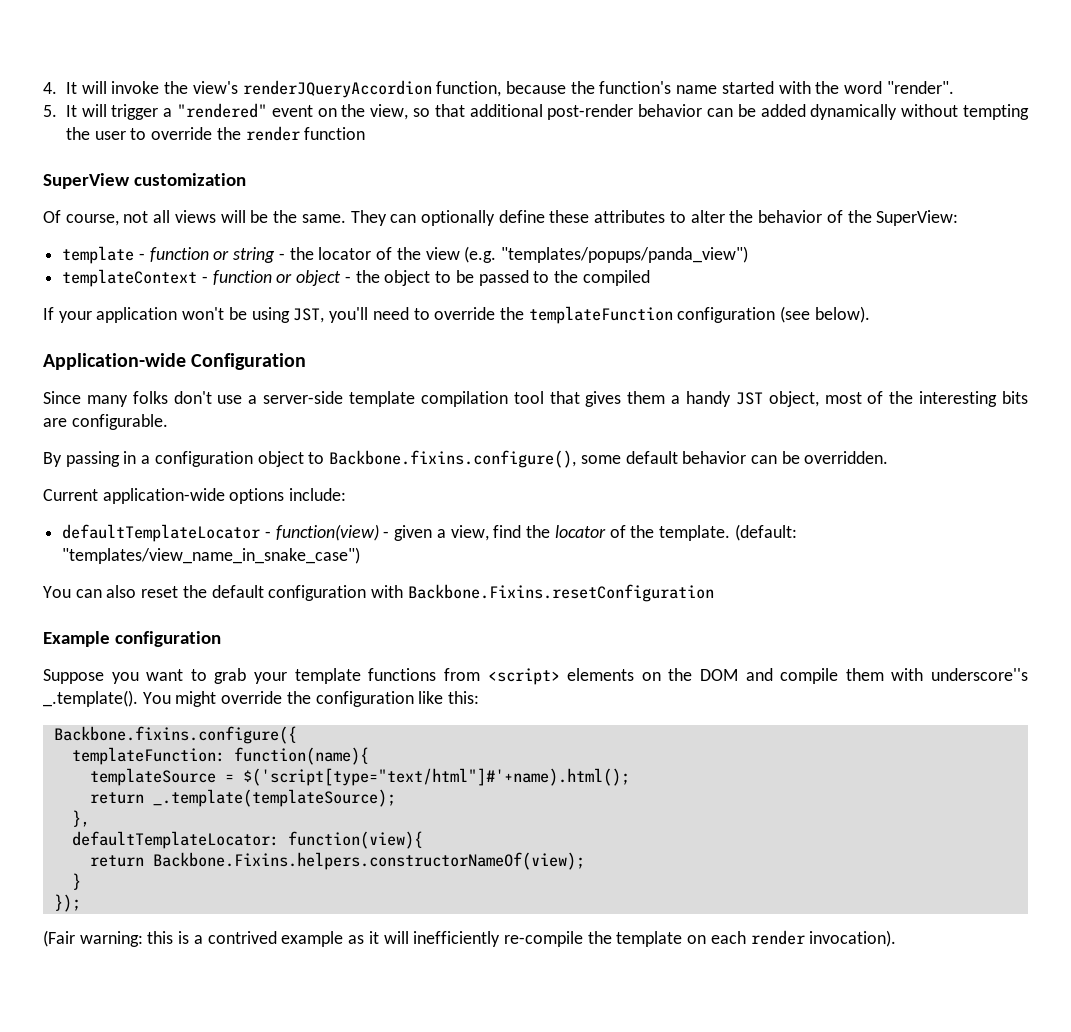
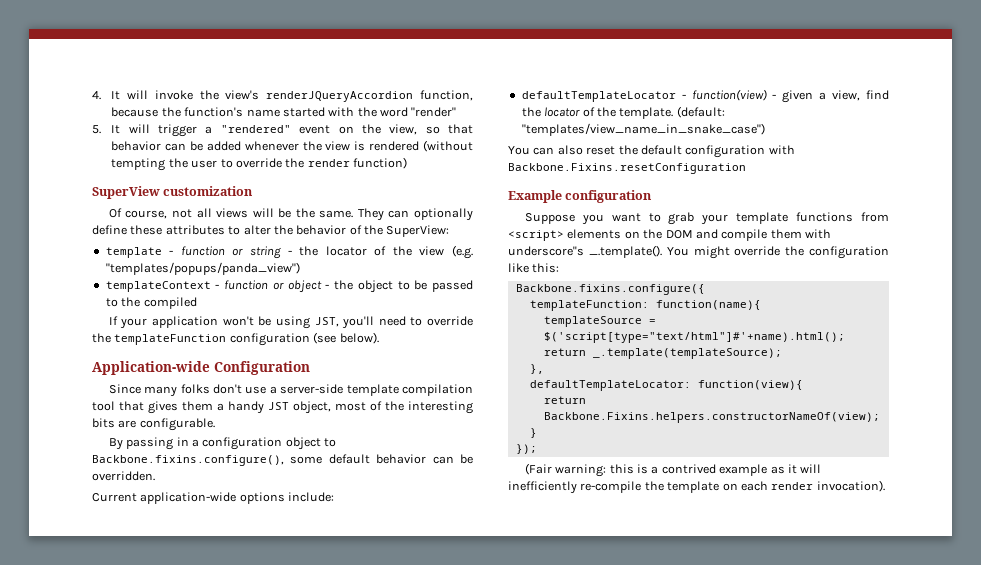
[886,81,954,94] "render". -> [411,107,457,117] "render"
[469,104,634,120] additional post-render -> (474, 129) none
[810,104,959,120] dynamically without -> [244,140,474,152] whenever the view is rendered (without
[304,127,366,140] function -> [353,157,408,169] function)

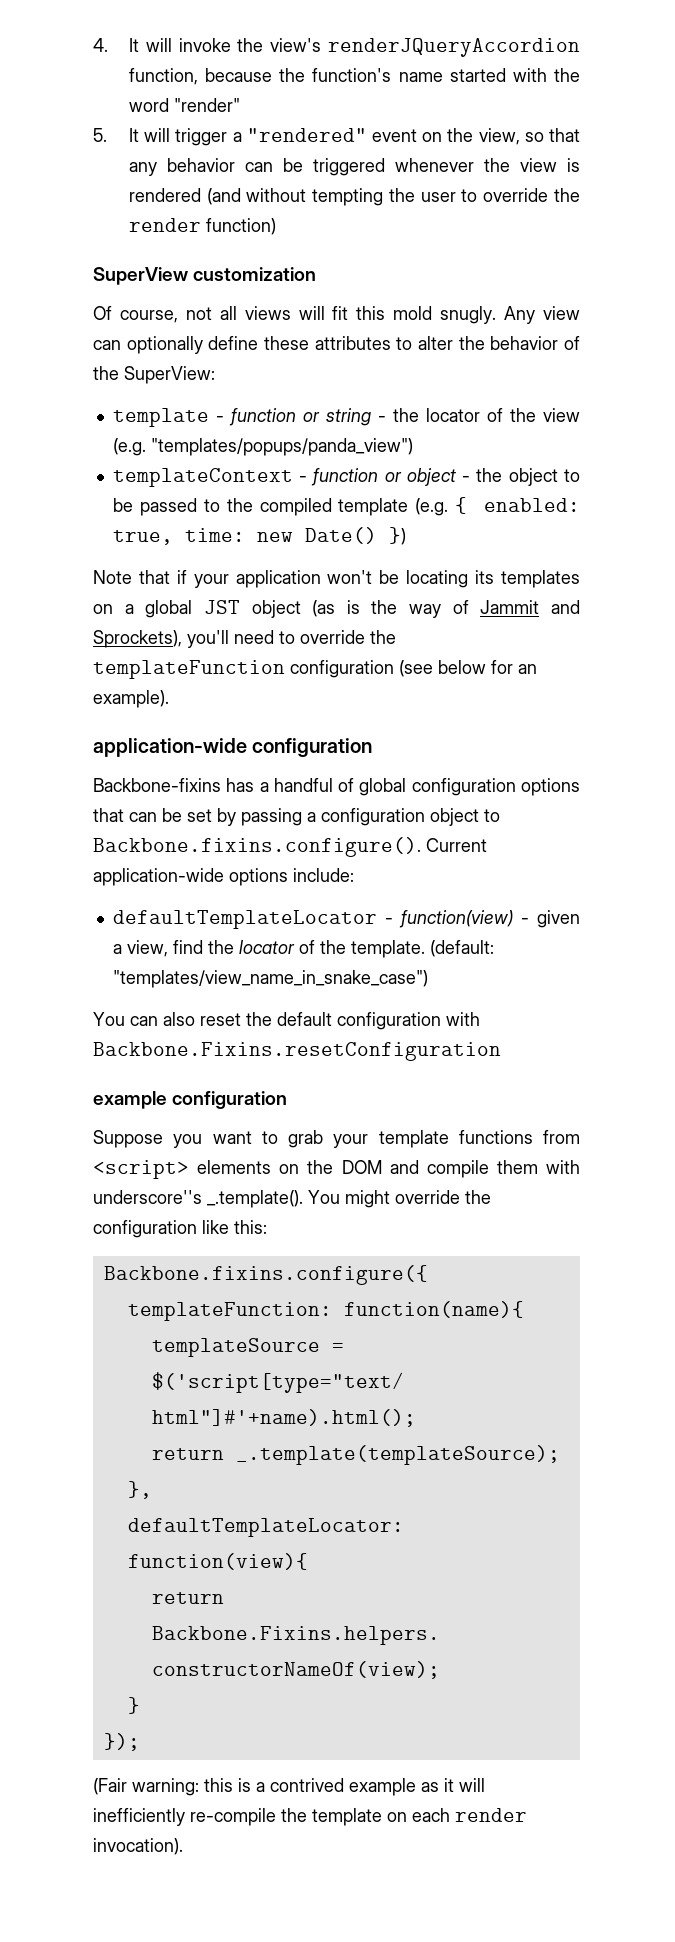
[111,141,241,151] behavior can be added -> [128,158,385,176] any behavior can be triggered
[423,140,474,152] (without -> [206,188,307,205] (and without
[278,208,384,221] be the same. They -> [332,306,581,324] fit this mold snugly. Any view
[108,316,339,329] // If your application won't be using JST, -> [338,497,580,516] [112,527,406,545] [93,570,581,588] [93,600,580,618] [93,630,182,648] template (e.g. { enabled: true, time: new Date() }) // Note that if your application won't be locating its templates on a global JST object (as is the way of Jammit and Sprockets),
[339,332,379,344] [92,361,310,375] [108,384,473,397] [92,401,473,414] [92,418,215,431] [108,437,337,450] [92,454,473,466] [92,471,155,481] below). // Application-wide Configuration // Since many folks don't use a server-side template compilation tool that gives them a handy JST object, most of the interesting bits are configurable. // By passing in a configuration object to Backbone.fixins.configure(), some default behavior can be overridden. // -> [438,660,537,674] [93,690,169,708] [93,738,373,757] [93,778,580,796] [93,808,500,826] [93,837,421,857] below for an example). // application-wide configuration // Backbone-fixins has a handful of global configuration options that can be set by passing a configuration object to Backbone.fixins.configure().
[508,190,562,203] Example -> [93,1091,167,1109] example

